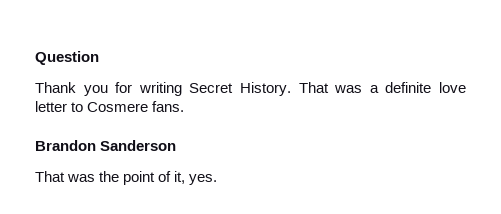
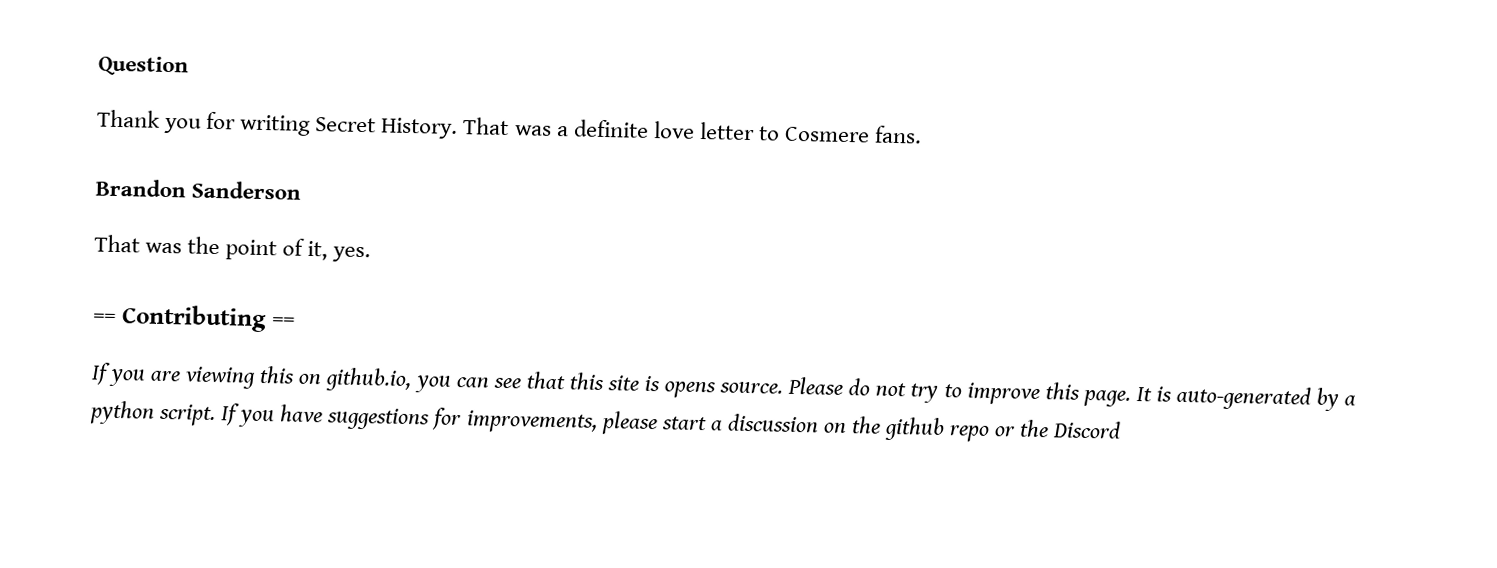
(218, 179) none -> [93,304,295,333] [91,362,1357,412] [89,400,1122,443] // == Contributing == // If you are viewing this on github.io, you can see that this site is opens source. Please do not try to improve this page. It is auto-generated by a python script. If you have suggestions for improvements, please start a discussion on the github repo or the Discord

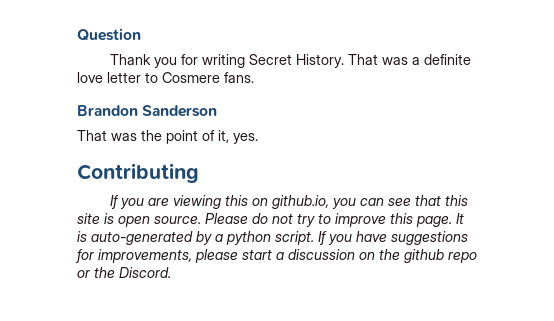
[93,313,116,323] == -> (258, 138) none
[271,317,295,327] == -> (199, 173) none
[664,381,717,399] opens -> [118,216,150,227] open
[1052,420,1122,439] Discord -> [119,267,171,278] Discord.

